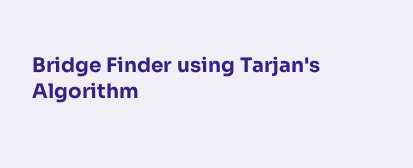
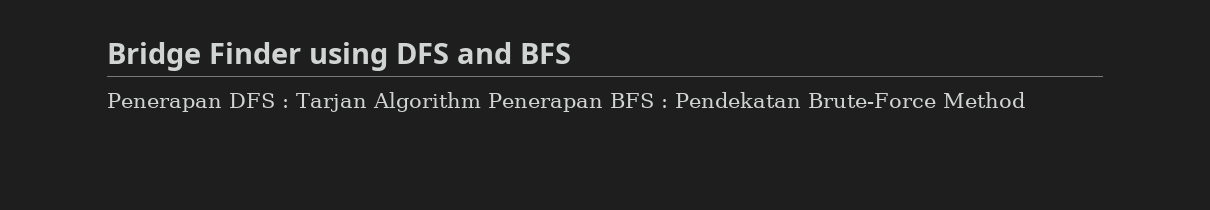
[240,56,321,77] [32,82,139,103] Tarjan's Algorithm -> [396,42,571,64] [107,92,1025,112] DFS and BFS // Penerapan DFS : Tarjan Algorithm Penerapan BFS : Pendekatan Brute-Force Method

